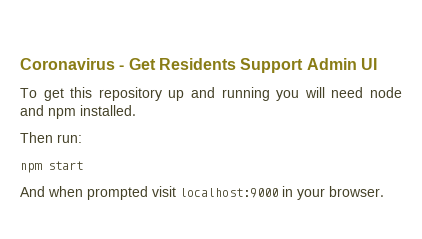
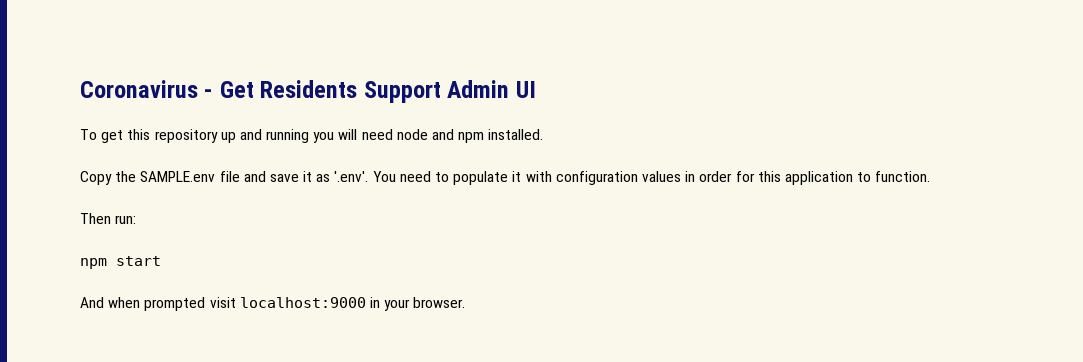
(136, 110) none -> [80,171,931,185] // Copy the SAMPLE.env file and save it as '.env'. You need to populate it with configuration values in order for this application to function.

